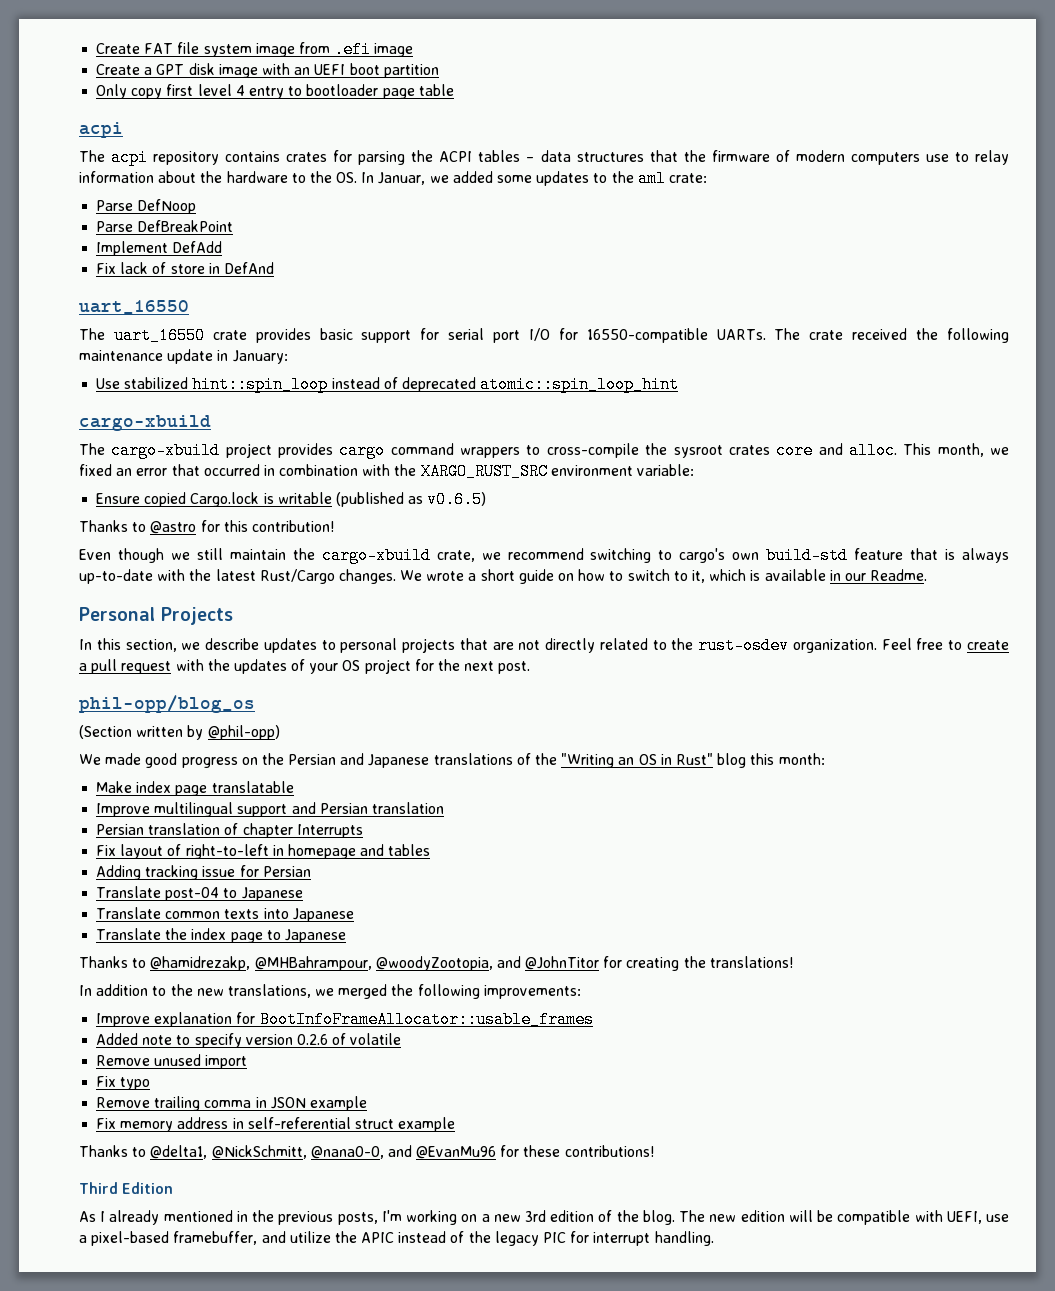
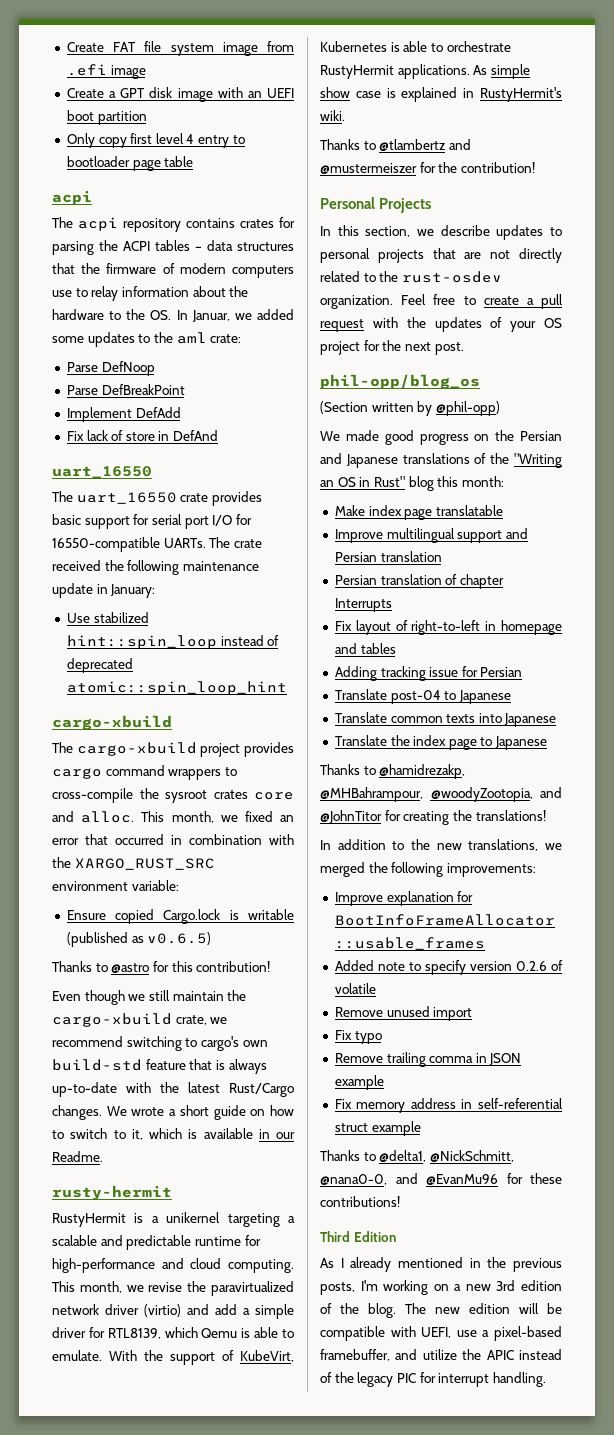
(928, 575) none -> [52,1185,172,1200] [52,1212,295,1227] [52,1235,261,1250] [52,1258,294,1273] [52,1281,294,1296] [52,1304,294,1319] [52,1327,294,1339] [52,1350,294,1365] [320,41,511,52] [320,64,530,79] [320,87,562,102] [320,110,345,121] [320,139,471,151] [320,162,535,174] // rusty-hermit // RustyHermit is a unikernel targeting a scalable and predictable runtime for high-performance and cloud computing. This month, we revise the paravirtualized network driver (virtio) and add a simple driver for RTL8139, which Qemu is able to emulate. With the support of KubeVirt, Kubernetes is able to orchestrate RustyHermit applications. As simple show case is explained in RustyHermit's wiki. // Thanks to @tlambertz and @mustermeiszer for the contribution!

